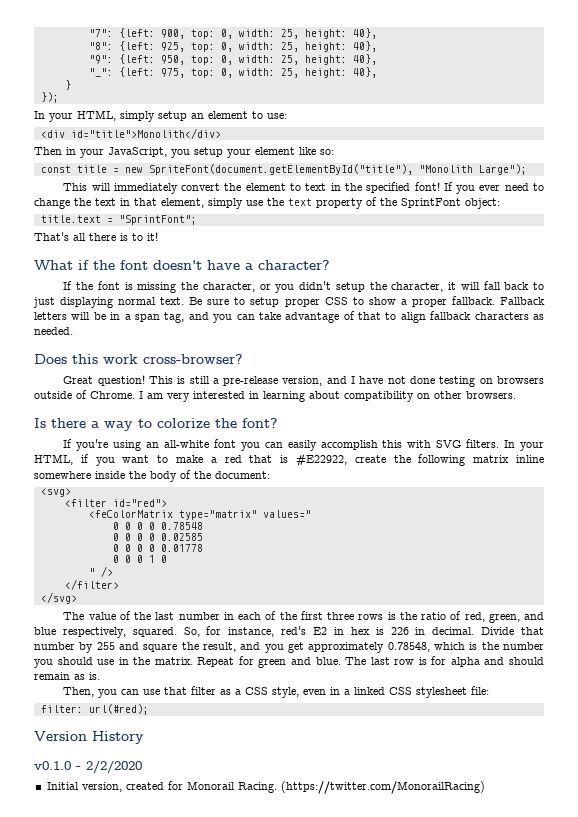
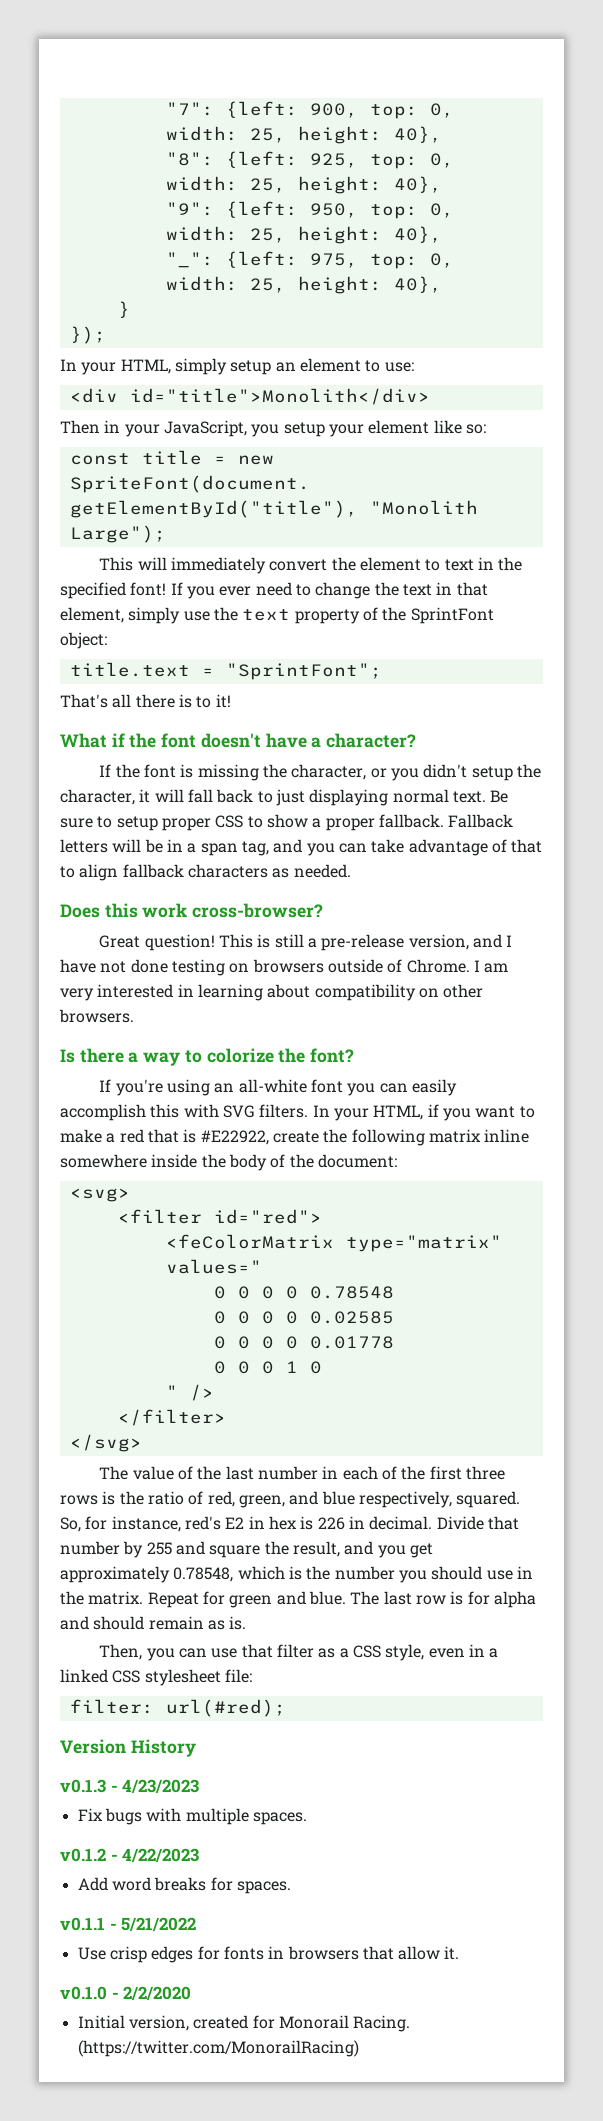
(144, 737) none -> [60,1779,200,1794] [77,1808,307,1825] [60,1848,200,1863] [77,1877,291,1894] [60,1917,197,1932] [77,1946,460,1963] // v0.1.3 - 4/23/2023 // Fix bugs with multiple spaces. // v0.1.2 - 4/22/2023 // Add word breaks for spaces. // v0.1.1 - 5/21/2022 // Use crisp edges for fonts in browsers that allow it.

